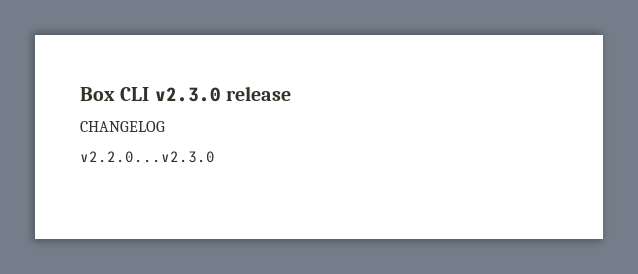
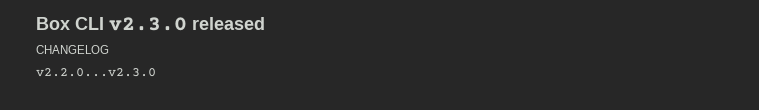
[225,86,291,101] release -> [192,17,265,30] released

